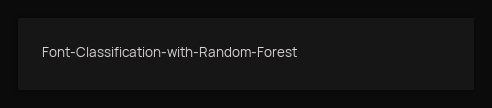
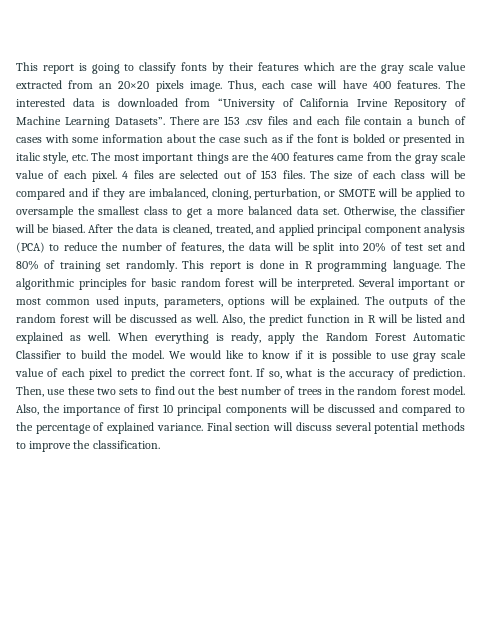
[42,47,297,57] Font-Classification-with-Random-Forest -> [16,62,467,74] [16,80,466,92] [16,98,467,110] [16,116,466,128] [16,134,465,146] [16,152,466,164] [15,170,466,182] [16,188,465,200] [16,206,466,218] [15,224,465,236] [16,242,466,254] [16,260,466,272] [16,278,465,290] [16,296,467,308] [16,314,465,326] [16,332,465,344] [16,350,466,362] [15,368,465,380] [16,386,466,397] [16,404,466,416] [16,422,466,434] [16,440,160,452] This report is going to classify fonts by their features which are the gray scale value extracted from an 20×20 pixels image. Thus, each case will have 400 features. The interested data is downloaded from “University of California Irvine Repository of Machine Learning Datasets”. There are 153 .csv files and each file contain a bunch of cases with some information about the case such as if the font is bolded or presented in italic style, etc. The most important things are the 400 features came from the gray scale value of each pixel. 4 files are selected out of 153 files. The size of each class will be compared and if they are imbalanced, cloning, perturbation, or SMOTE will be applied to oversample the smallest class to get a more balanced data set. Otherwise, the classifier will be biased. After the data is cleaned, treated, and applied principal component analysis (PCA) to reduce the number of features, the data will be split into 20% of test set and 80% of training set randomly. This report is done in R programming language. The algorithmic principles for basic random forest will be interpreted. Several important or most common used inputs, parameters, options will be explained. The outputs of the random forest will be discussed as well. Also, the predict function in R will be listed and explained as well. When everything is ready, apply the Random Forest Automatic Classifier to build the model. We would like to know if it is possible to use gray scale value of each pixel to predict the correct font. If so, what is the accuracy of prediction. Then, use these two sets to find out the best number of trees in the random forest model. Also, the importance of first 10 principal components will be discussed and compared to the percentage of explained variance. Final section will discuss several potential methods to improve the classification.

